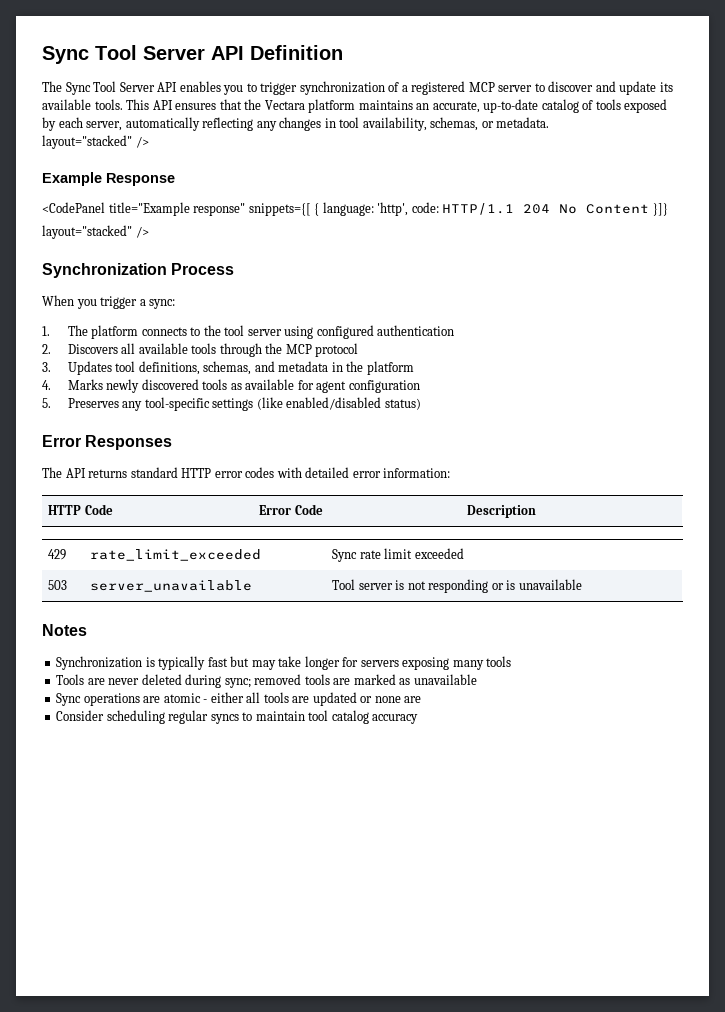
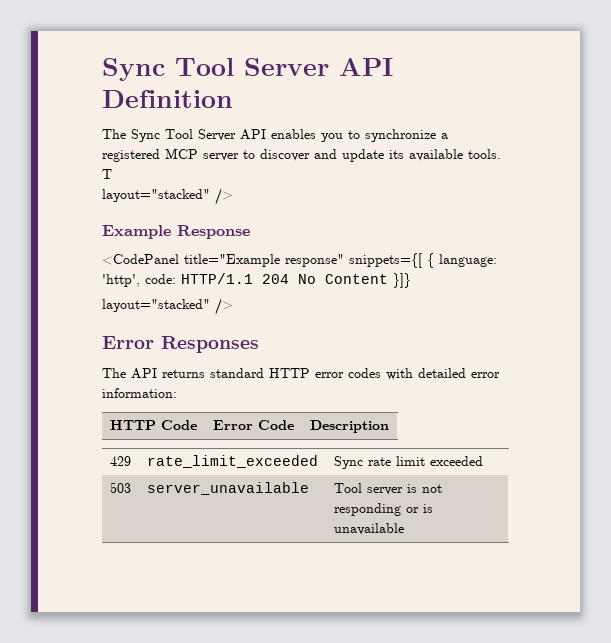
[260,81,400,95] trigger synchronization of -> [365,129,436,142] synchronize
[126,99,668,113] [42,117,550,131] This API ensures that the Vectara platform maintains an accurate, up-to-date catalog of tools exposed by each server, automatically reflecting any changes in tool availability, schemas, or metadata. -> [102,169,112,179] T
[42,263,235,278] [42,295,176,309] [42,325,455,339] [42,343,359,357] [42,361,414,375] [42,379,420,393] [42,397,421,411] // Synchronization Process // When you trigger a sync: // 1. The platform connects to the tool server using configured authentication // 2. Discovers all available tools through the MCP protocol // 3. Updates tool definitions, schemas, and metadata in the platform // 4. Marks newly discovered tools as available for agent configuration // 5. Preserves any tool-specific settings (like enabled/disabled status) -> (233, 306) none
[42,624,87,636] [56,656,512,670] [56,674,477,688] [56,692,422,706] [56,710,419,724] // Notes // Synchronization is typically fast but may take longer for servers exposing many tools // Tools are never deleted during sync; removed tools are marked as unavailable // Sync operations are atomic - either all tools are updated or none are // Consider scheduling regular syncs to maintain tool catalog accuracy -> (404, 529) none

